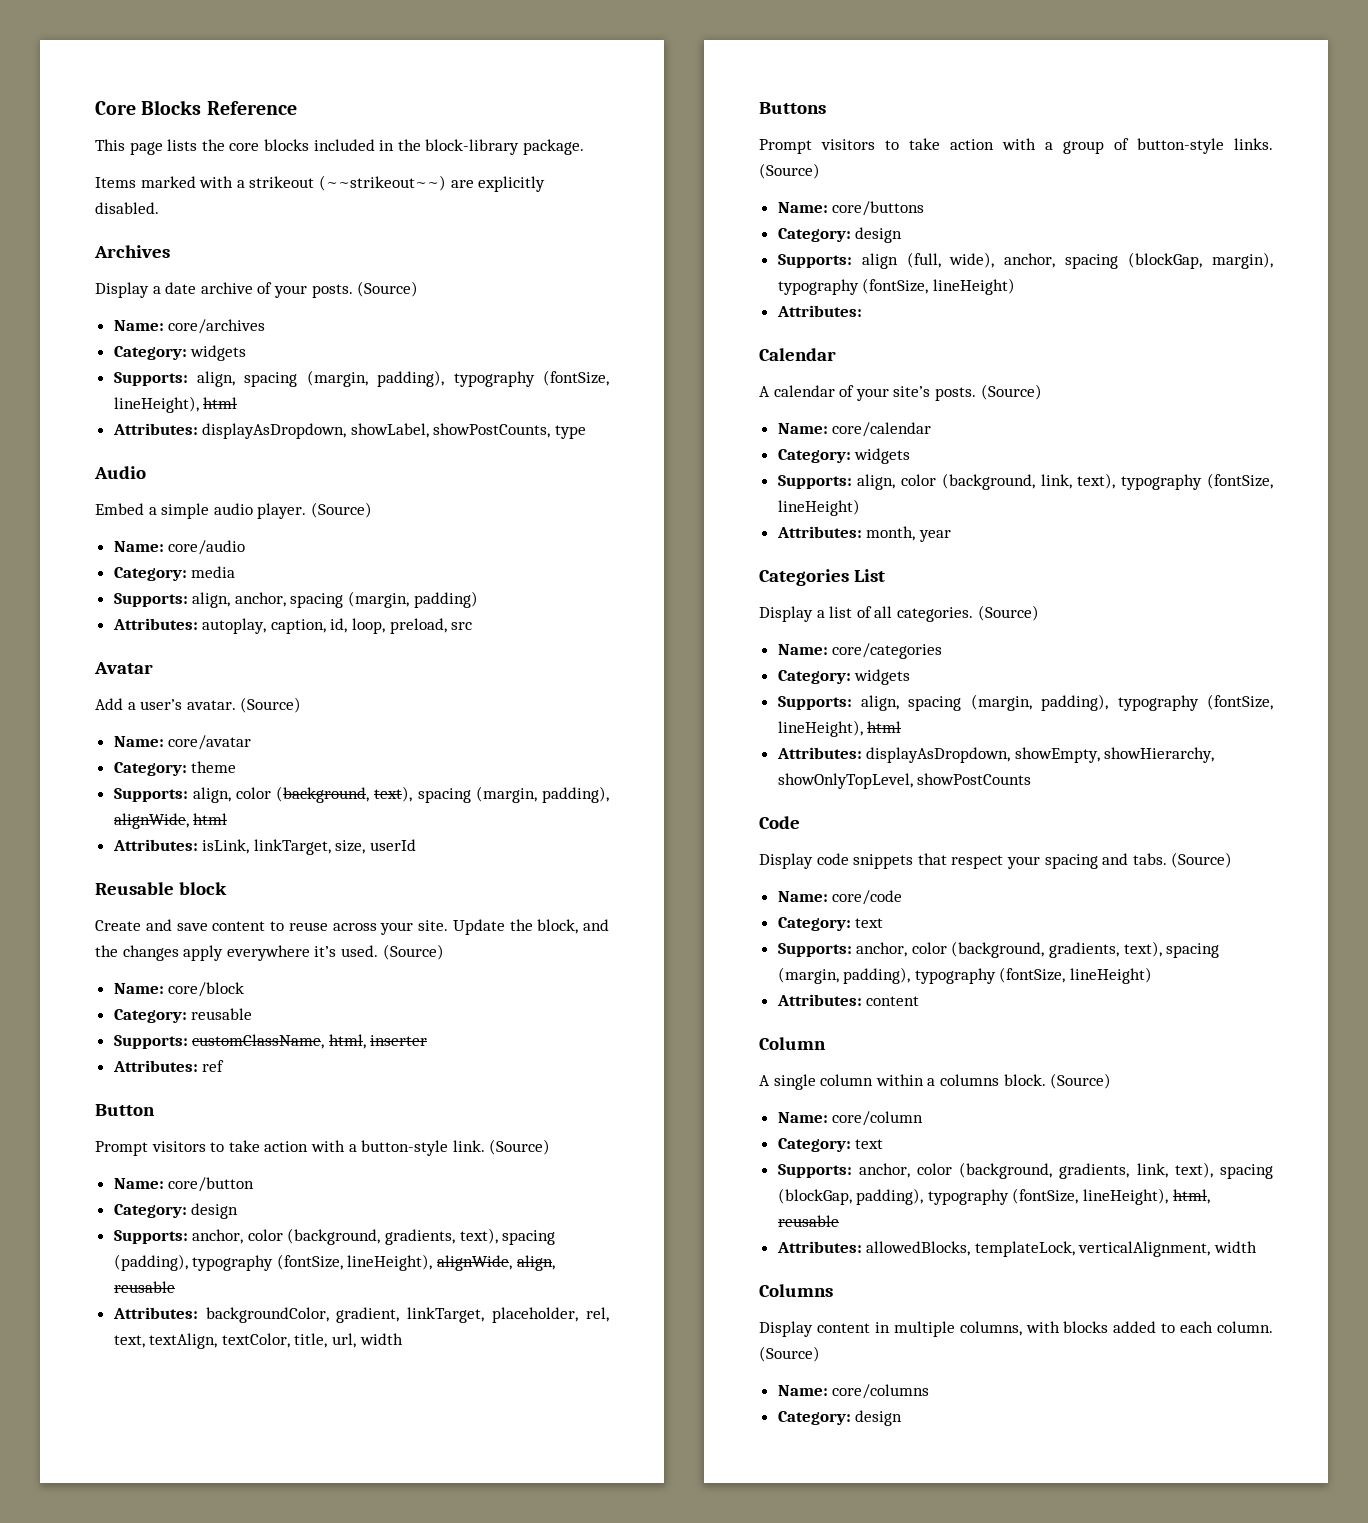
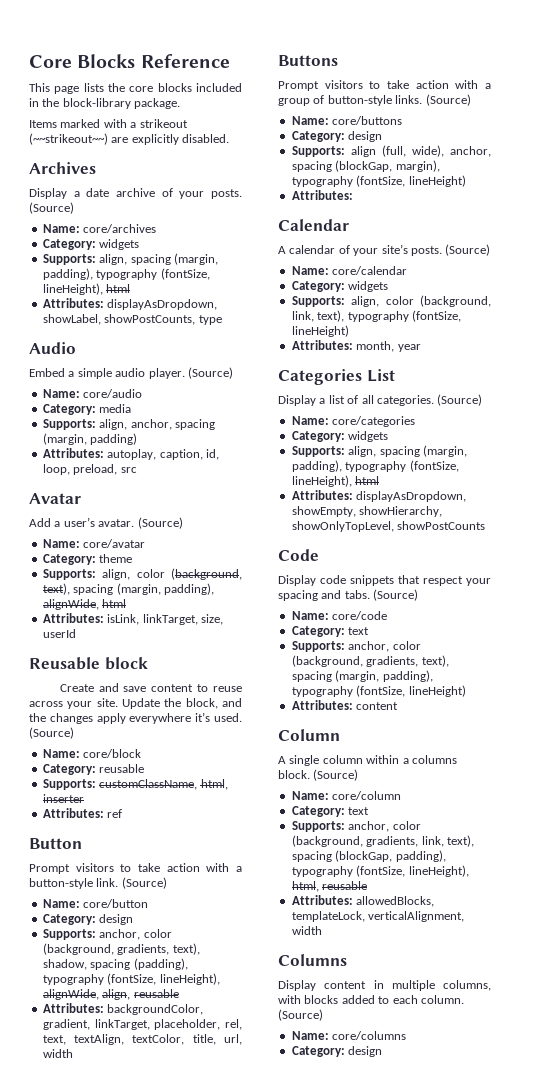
(498, 1236) none -> [42,959,87,970] shadow,

